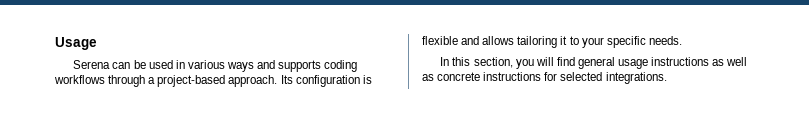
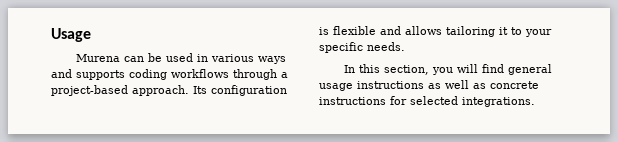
[73,60,111,69] Serena -> [76,54,121,62] Murena

